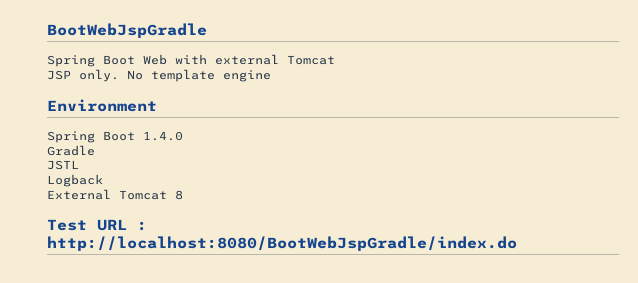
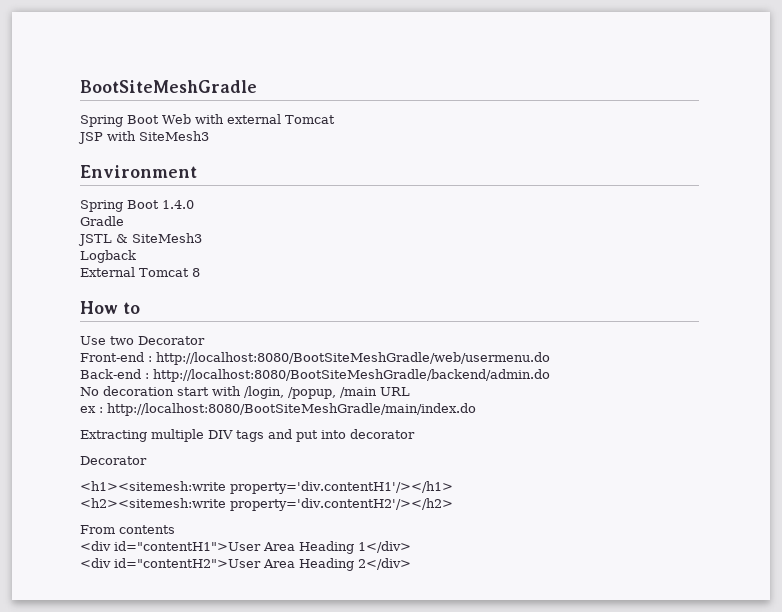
[47,23,207,38] BootWebJspGradle -> [80,80,257,93] BootSiteMeshGradle
[79,69,271,82] only. No template engine -> [107,131,209,141] with SiteMesh3
(79, 165) none -> [116,233,202,243] & SiteMesh3
[47,219,147,231] [47,236,517,251] Test URL : http://localhost:8080/BootWebJspGradle/index.do -> [80,301,140,314] [80,336,205,345] [80,352,550,365] [80,369,550,382] [80,386,410,399] [80,403,476,416] [80,429,415,442] [80,456,147,465] [80,481,453,494] [80,498,453,511] [80,525,175,534] [80,541,411,554] [80,558,411,571] How to // Use two Decorator // Front-end : http://localhost:8080/BootSiteMeshGradle/web/usermenu.do // Back-end : http://localhost:8080/BootSiteMeshGradle/backend/admin.do // No decoration start with /login, /popup, /main URL // ex : http://localhost:8080/BootSiteMeshGradle/main/index.do // Extracting multiple DIV tags and put into decorator // Decorator // <h1><sitemesh:write property='div.contentH1'/></h1> // <h2><sitemesh:write property='div.contentH2'/></h2> // From contents // <div id="contentH1">User Area Heading 1</div> // <div id="contentH2">User Area Heading 2</div>

